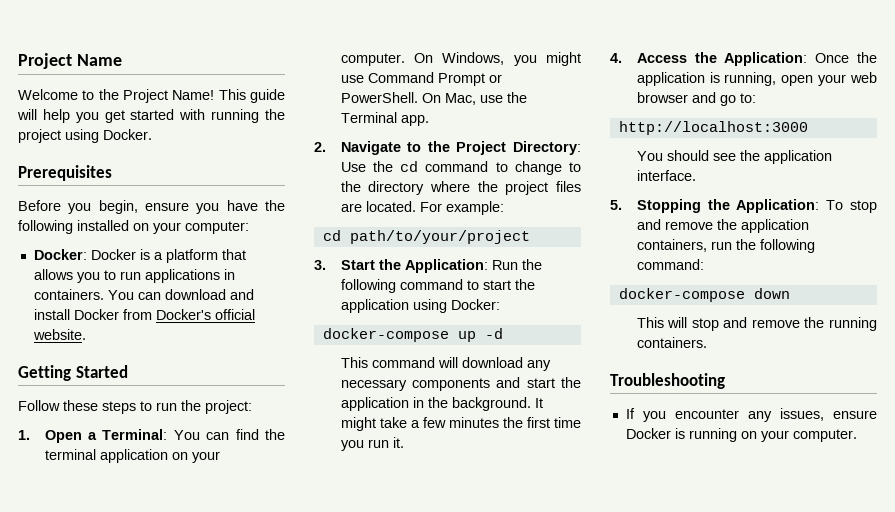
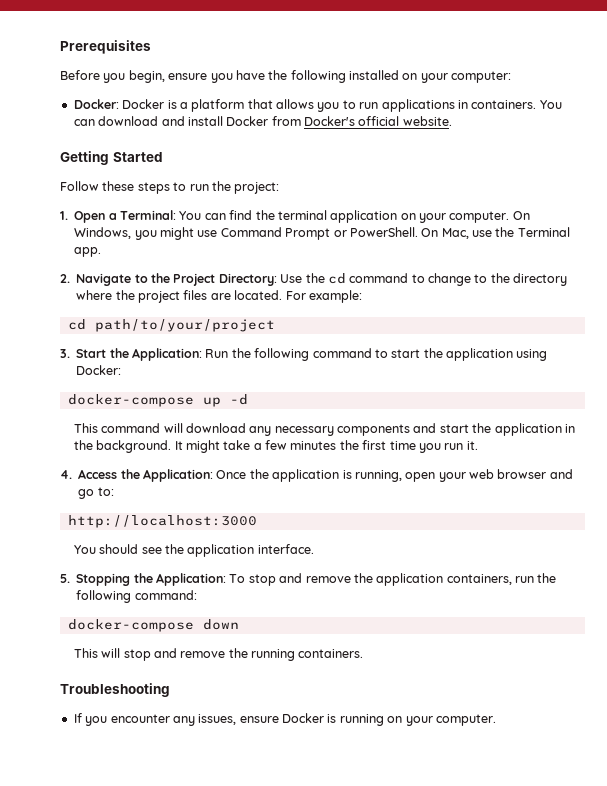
[18,53,122,69] [18,89,285,103] [17,109,285,123] [18,129,152,143] Project Name // Welcome to the Project Name! This guide will help you get started with running the project using Docker. // -> (60, 47) none

